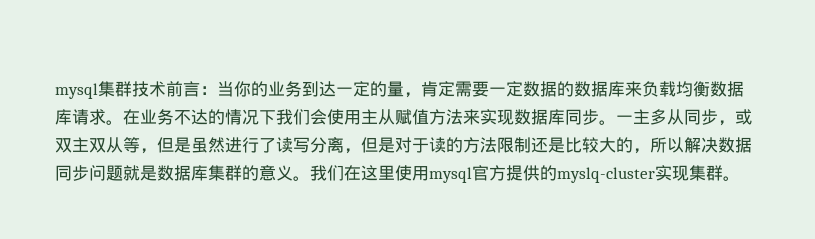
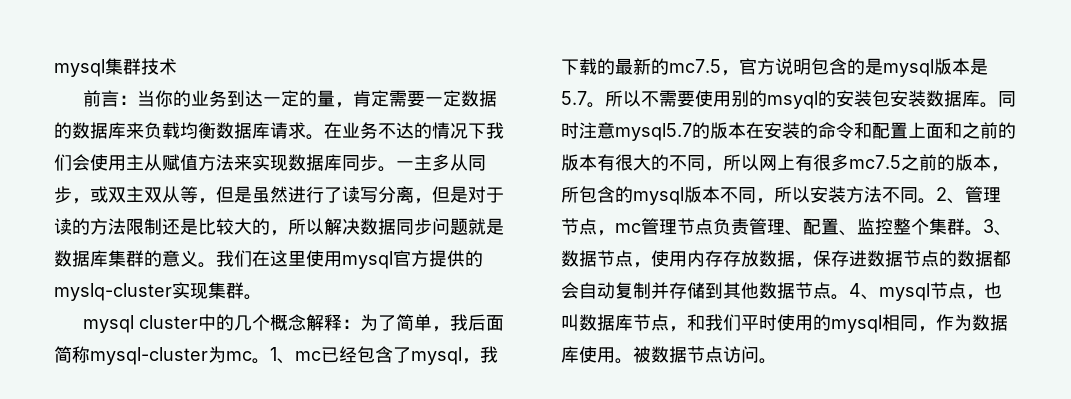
(166, 89) none -> (177, 66) //
(740, 178) none -> [83,314,505,333] [54,346,498,365] [561,58,988,77] [561,90,1016,109] [561,122,1016,141] [561,154,1009,172] [561,186,1001,205] [561,218,1012,236] [561,250,1011,268] [561,282,1002,301] [561,314,1008,333] [561,346,777,364] // mysql cluster中的几个概念解释：为了简单，我后面简称mysql-cluster为mc。1、mc已经包含了mysql，我下载的最新的mc7.5，官方说明包含的是mysql版本是5.7。所以不需要使用别的msyql的安装包安装数据库。同时注意mysql5.7的版本在安装的命令和配置上面和之前的版本有很大的不同，所以网上有很多mc7.5之前的版本，所包含的mysql版本不同，所以安装方法不同。2、管理节点，mc管理节点负责管理、配置、监控整个集群。3、数据节点，使用内存存放数据，保存进数据节点的数据都会自动复制并存储到其他数据节点。4、mysql节点，也叫数据库节点，和我们平时使用的mysql相同，作为数据库使用。被数据节点访问。

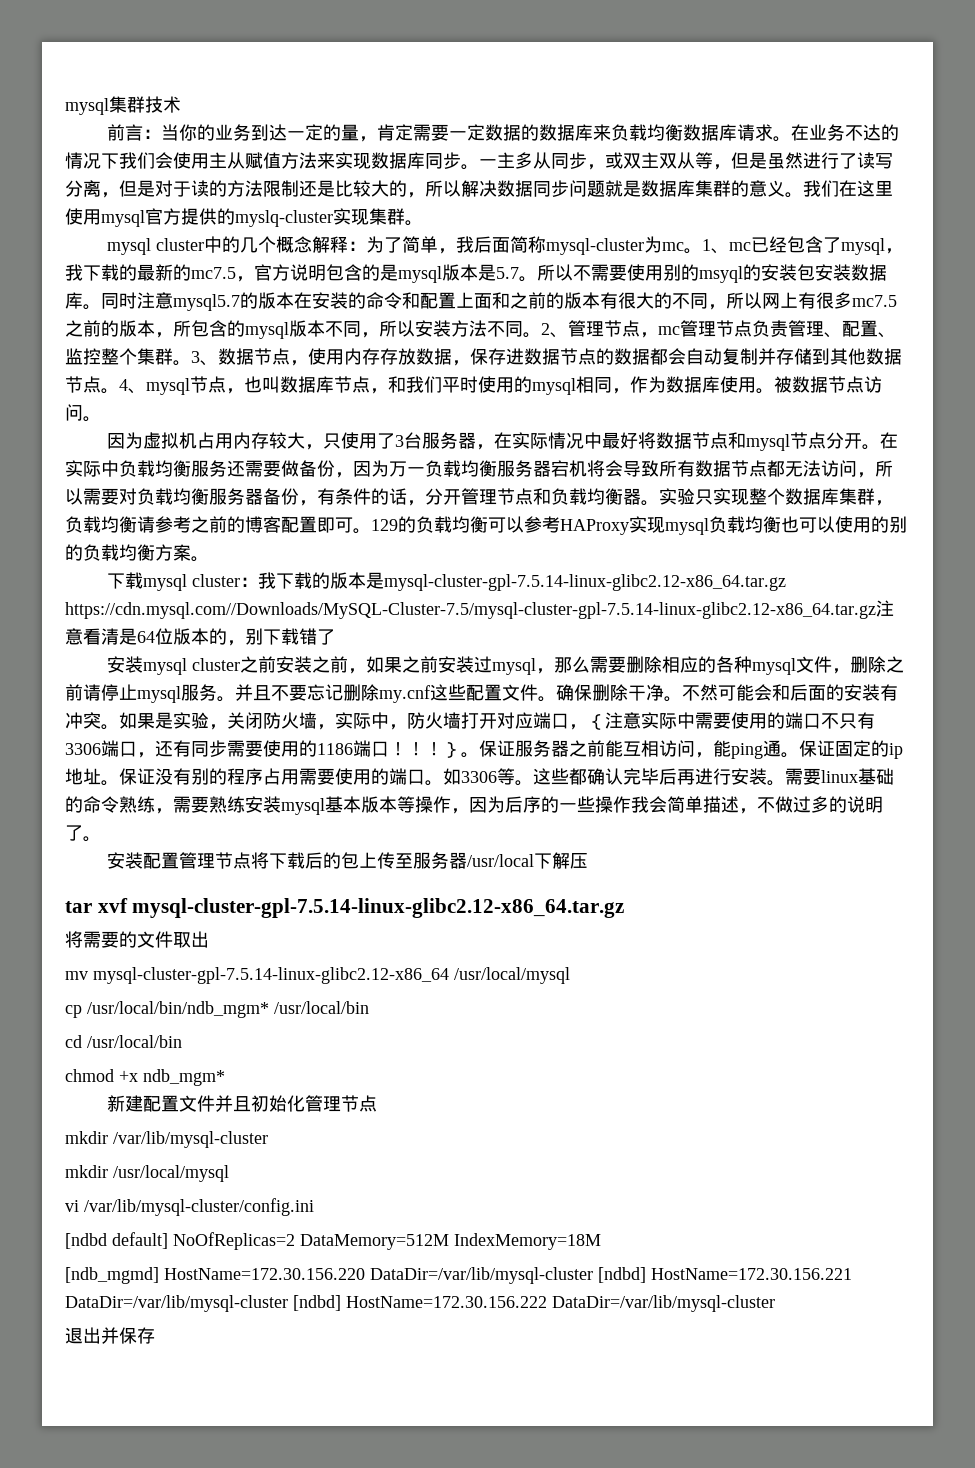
(777, 361) none -> [107,432,899,451] [65,460,893,478] [65,488,893,506] [65,516,907,535] [65,544,209,562] [107,572,787,591] [65,600,894,619] [65,628,335,646] [107,656,905,675] [65,684,898,703] [65,712,875,730] [65,740,903,759] [65,768,894,786] [65,796,883,815] [65,825,101,842] [107,852,589,869] [65,898,625,918] [65,931,209,948] [65,967,570,984] [65,1001,369,1018] [65,1035,182,1048] [65,1069,225,1086] [107,1095,378,1112] [65,1131,268,1148] [65,1165,229,1182] [65,1198,314,1216] [65,1232,601,1250] [65,1267,852,1284] [65,1295,775,1312] [65,1327,155,1344] // 因为虚拟机占用内存较大，只使用了3台服务器，在实际情况中最好将数据节点和mysql节点分开。在实际中负载均衡服务还需要做备份，因为万一负载均衡服务器宕机将会导致所有数据节点都无法访问，所以需要对负载均衡服务器备份，有条件的话，分开管理节点和负载均衡器。实验只实现整个数据库集群，负载均衡请参考之前的博客配置即可。129的负载均衡可以参考HAProxy实现mysql负载均衡也可以使用的别的负载均衡方案。 // 下载mysql cluster：我下载的版本是mysql-cluster-gpl-7.5.14-linux-glibc2.12-x86_64.tar.gz https://cdn.mysql.com//Downloads/MySQL-Cluster-7.5/mysql-cluster-gpl-7.5.14-linux-glibc2.12-x86_64.tar.gz注意看清是64位版本的，别下载错了 // 安装mysql cluster之前安装之前，如果之前安装过mysql，那么需要删除相应的各种mysql文件，删除之前请停止mysql服务。并且不要忘记删除my.cnf这些配置文件。确保删除干净。不然可能会和后面的安装有冲突。如果是实验，关闭防火墙，实际中，防火墙打开对应端口，｛注意实际中需要使用的端口不只有3306端口，还有同步需要使用的1186端口！！！｝。保证服务器之前能互相访问，能ping通。保证固定的ip地址。保证没有别的程序占用需要使用的端口。如3306等。这些都确认完毕后再进行安装。需要linux基础的命令熟练，需要熟练安装mysql基本版本等操作，因为后序的一些操作我会简单描述，不做过多的说明了。 // 安装配置管理节点将下载后的包上传至服务器/usr/local下解压 // tar xvf mysql-cluster-gpl-7.5.14-linux-glibc2.12-x86_64.tar.gz // 将需要的文件取出 // mv mysql-cluster-gpl-7.5.14-linux-glibc2.12-x86_64 /usr/local/mysql // cp /usr/local/bin/ndb_mgm* /usr/local/bin // cd /usr/local/bin // chmod +x ndb_mgm* // 新建配置文件并且初始化管理节点 // mkdir /var/lib/mysql-cluster // mkdir /usr/local/mysql // vi /var/lib/mysql-cluster/config.ini // [ndbd default] NoOfReplicas=2 DataMemory=512M IndexMemory=18M // [ndb_mgmd] HostName=172.30.156.220 DataDir=/var/lib/mysql-cluster [ndbd] HostName=172.30.156.221 DataDir=/var/lib/mysql-cluster [ndbd] HostName=172.30.156.222 DataDir=/var/lib/mysql-cluster // 退出并保存

